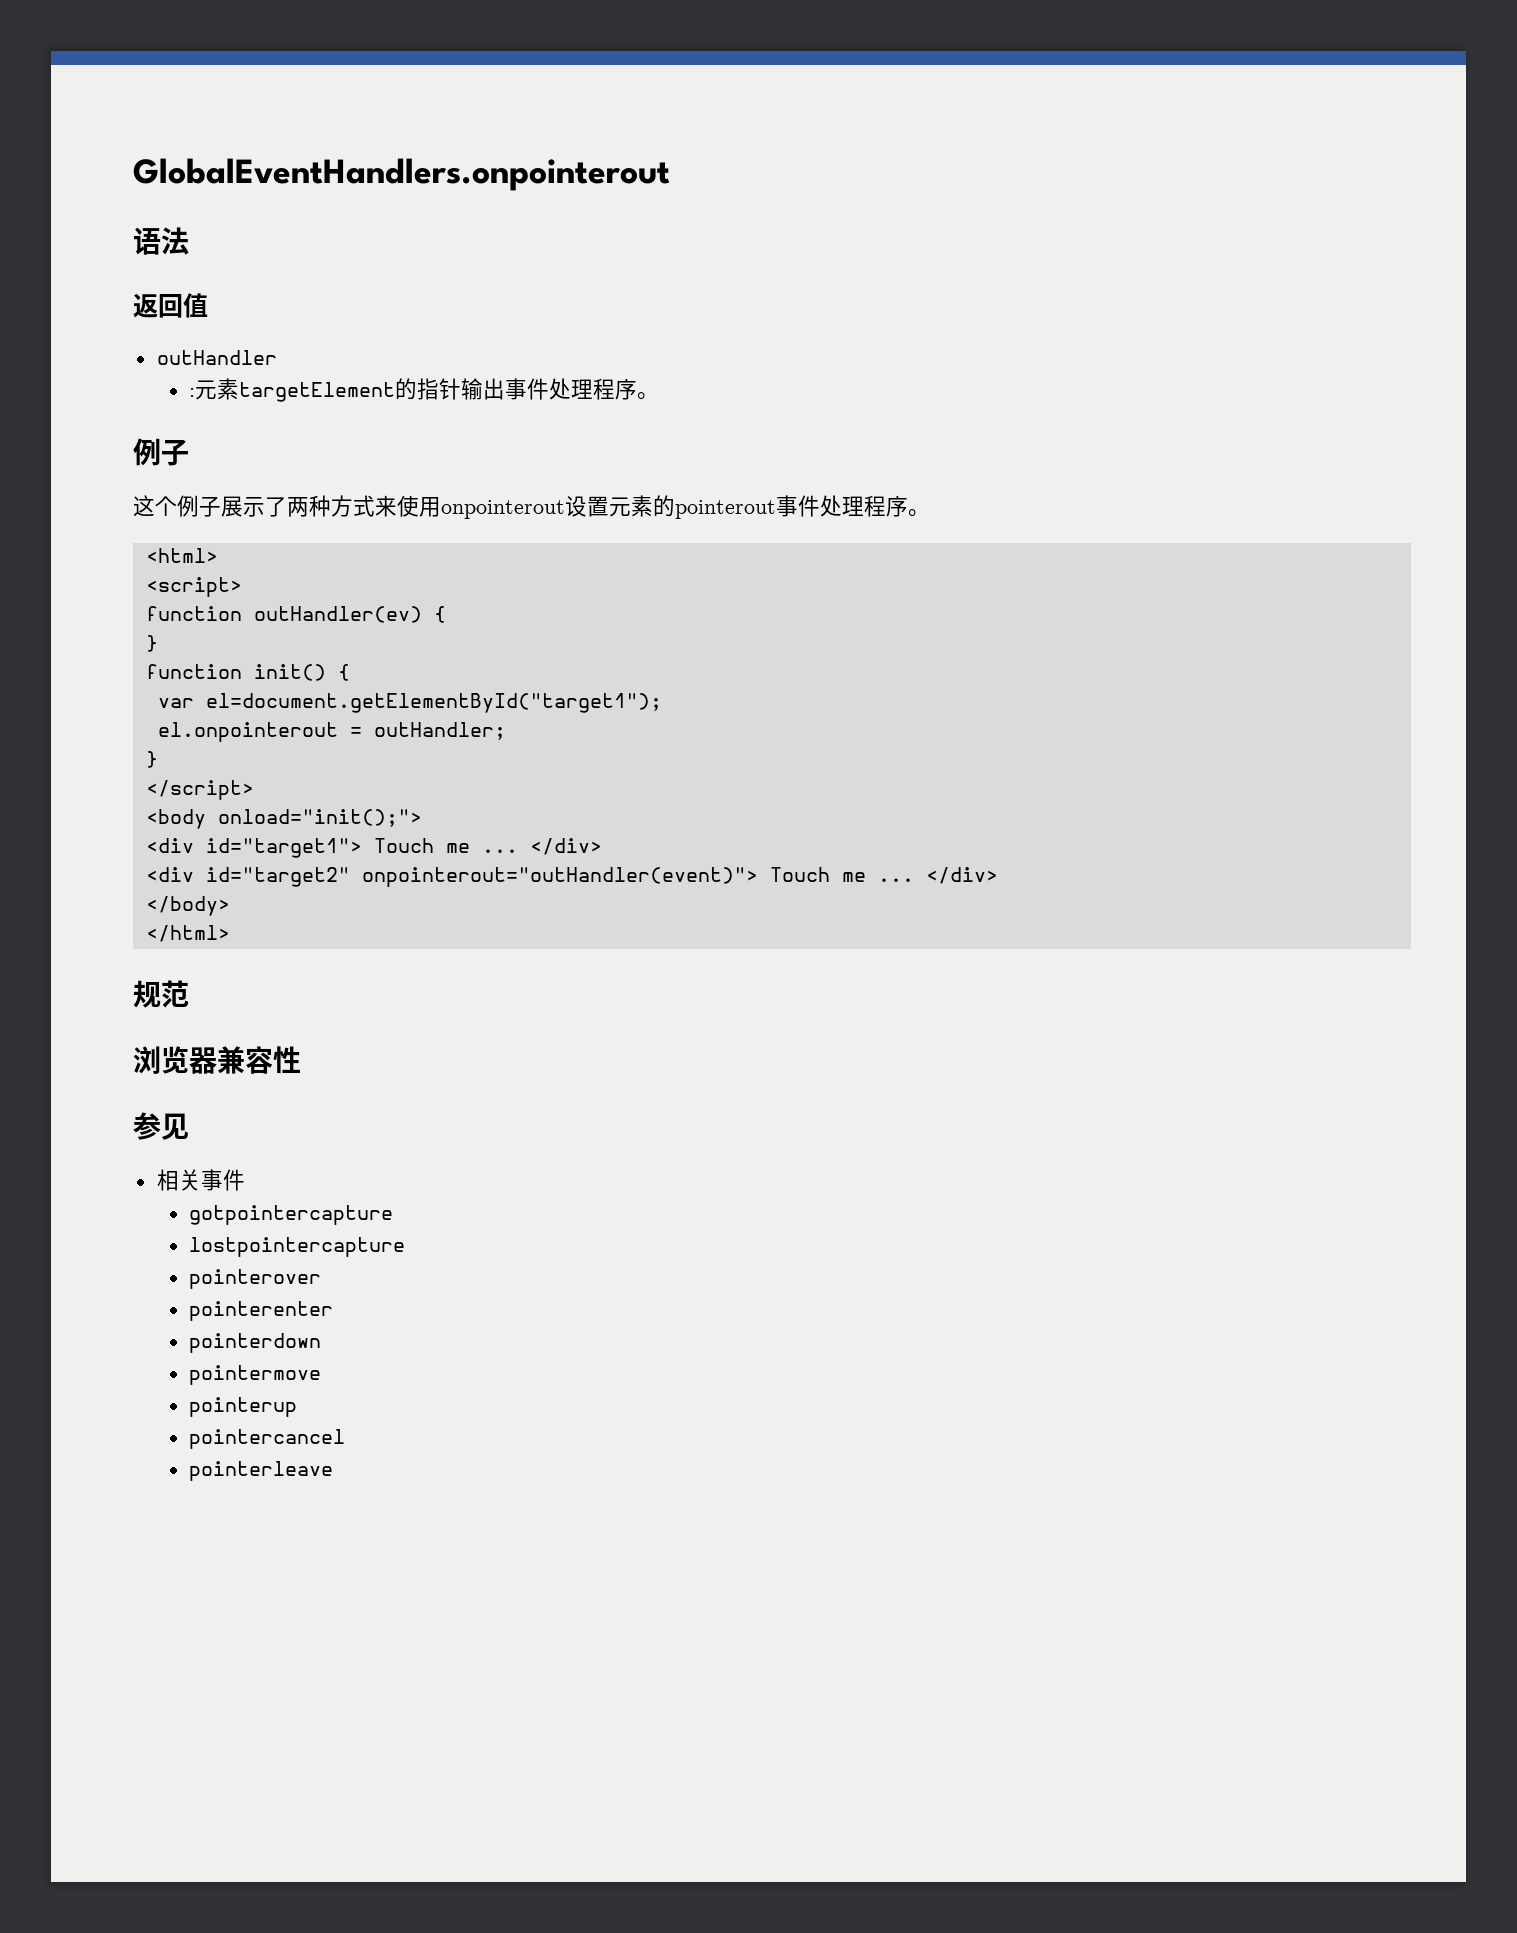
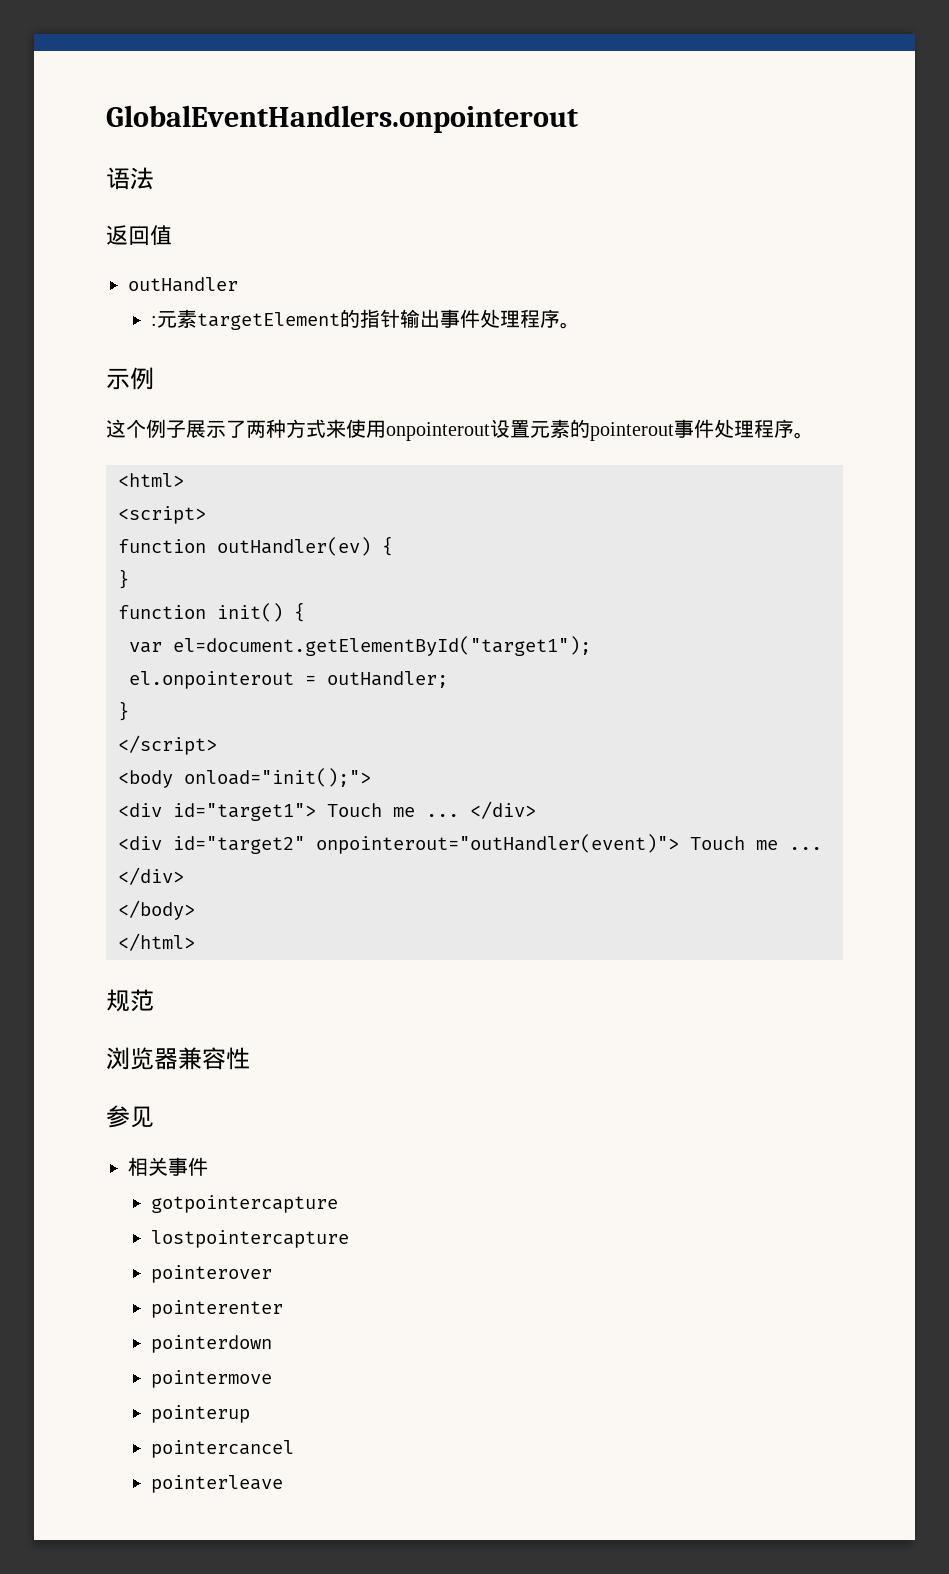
[133,438,189,466] 例子 -> [106,367,154,390] 示例

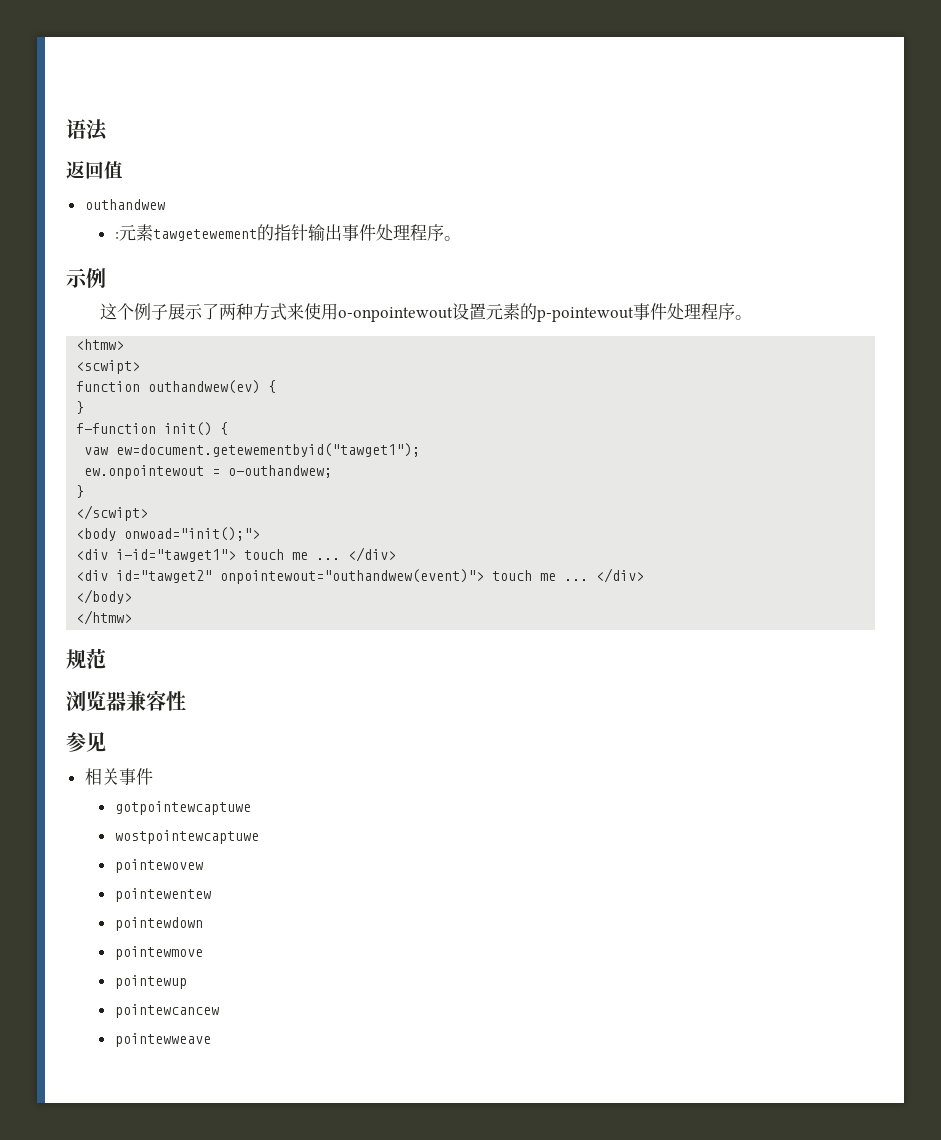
[106,105,578,133] GlobalEventHandlers.onpointerout // -> (66, 129) none
[128,277,238,292] outHandler -> [84,199,165,210] outhandwew
[196,312,340,330] targetElement -> [152,229,257,241] tawgetewement
[386,422,490,441] onpointerout -> [337,307,453,322] o-onpointewout
[590,419,814,441] [118,473,184,487] [118,506,206,524] [118,537,371,556] pointerout事件处理程序。 // <html> // <script> // function outHandler(ev) -> [536,303,752,322] [76,339,125,350] [76,360,141,374] [76,380,261,394] p-pointewout事件处理程序。 // <htmw> // <scwipt> // function outhandwew(ev)
[118,605,206,619] function -> [76,423,157,434] f-function
[129,636,591,656] [129,671,448,689] [118,701,129,721] [118,735,217,755] var el=document.getElementById("target1"); // el.onpointerout = outHandler; // } // </script> -> [84,443,421,457] [84,465,333,479] [76,485,85,498] [76,505,149,521] vaw ew=document.getewementbyid("tawget1"); // ew.onpointewout = o-outhandwew; // } // </scwipt>
[184,768,371,787] [118,803,382,821] onload="init();"> // <div id="target1"> Touch -> [124,527,261,541] [76,549,285,562] onwoad="init();"> // <div i-id="tawget1"> touch
[173,834,745,854] id="target2" onpointerout="outHandler(event)"> Touch -> [116,569,533,584] id="tawget2" onpointewout="outhandwew(event)"> touch
[118,933,195,951] </html> -> [76,610,133,625] </htmw>
[150,1195,338,1213] [150,1230,349,1248] [150,1265,272,1283] [150,1300,283,1318] [150,1335,272,1353] [150,1370,272,1388] [150,1405,250,1423] [150,1440,294,1458] [150,1475,283,1493] gotpointercapture // lostpointercapture // pointerover // pointerenter // pointerdown // pointermove // pointerup // pointercancel // pointerleave -> [114,801,251,815] [114,830,259,844] [114,859,203,873] [114,888,211,902] [114,917,203,931] [114,946,203,960] [114,975,187,989] [114,1004,219,1018] [114,1033,211,1047] gotpointewcaptuwe // wostpointewcaptuwe // pointewovew // pointewentew // pointewdown // pointewmove // pointewup // pointewcancew // pointewweave

